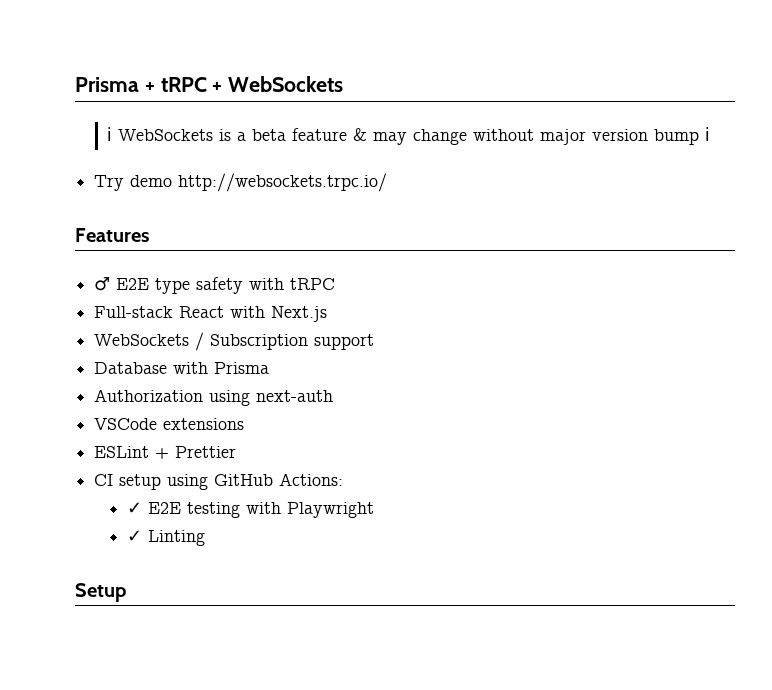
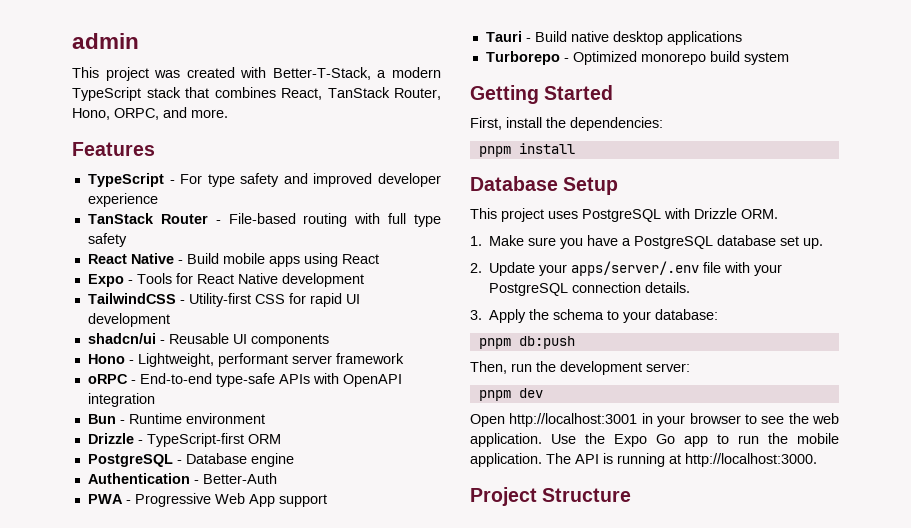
[75,76,344,92] [107,127,711,145] [94,173,388,192] [75,228,149,242] [94,277,336,294] [94,306,328,322] [94,332,375,351] [94,362,270,374] [94,389,334,406] [94,418,245,430] [94,446,237,459] [94,473,344,490] [126,502,374,518] [126,530,205,546] [75,583,126,602] Prisma + tRPC + WebSockets // ℹ WebSockets is a beta feature & may change without major version bump ℹ // Try demo http://websockets.trpc.io/ // Features // ♂ E2E type safety with tRPC // Full-stack React with Next.js // WebSockets / Subscription support // Database with Prisma // Authorization using next-auth // VSCode extensions // ESLint + Prettier // CI setup using GitHub Actions: // ✓ E2E testing with Playwright // ✓ Linting // Setup -> [72,33,139,49] [72,67,441,81] [72,87,441,101] [72,107,228,120] [72,142,155,156] [87,173,441,187] [87,193,158,207] [87,213,441,227] [87,233,127,247] [87,253,379,267] [87,273,364,287] [87,293,360,307] [87,313,170,327] [87,333,329,347] [87,353,404,367] [87,373,402,387] [87,393,155,407] [87,413,265,424] [87,433,281,447] [87,453,294,467] [87,473,277,484] [87,493,327,507] [485,31,742,45] [485,51,789,65] [470,85,614,104] [470,117,663,131] [478,143,575,157] [470,176,619,195] [470,208,778,222] [470,235,824,249] [470,261,783,276] [489,282,691,296] [470,309,719,323] [478,336,575,349] [470,361,690,375] [478,388,543,401] [470,413,839,427] [470,433,839,447] [470,453,817,467] [470,487,632,506] admin // This project was created with Better-T-Stack, a modern TypeScript stack that combines React, TanStack Router, Hono, ORPC, and more. // Features // TypeScript - For type safety and improved developer experience // TanStack Router - File-based routing with full type safety // React Native - Build mobile apps using React // Expo - Tools for React Native development // TailwindCSS - Utility-first CSS for rapid UI development // shadcn/ui - Reusable UI components // Hono - Lightweight, performant server framework // oRPC - End-to-end type-safe APIs with OpenAPI integration // Bun - Runtime environment // Drizzle - TypeScript-first ORM // PostgreSQL - Database engine // Authentication - Better-Auth // PWA - Progressive Web App support // Tauri - Build native desktop applications // Turborepo - Optimized monorepo build system // Getting Started // First, install the dependencies: // pnpm install // Database Setup // This project uses PostgreSQL with Drizzle ORM. // 1. Make sure you have a PostgreSQL database set up. // 2. Update your apps/server/.env file with your PostgreSQL connection details. // 3. Apply the schema to your database: // pnpm db:push // Then, run the development server: // pnpm dev // Open http://localhost:3001 in your browser to see the web application. Use the Expo Go app to run the mobile application. The API is running at http://localhost:3000. // Project Structure

